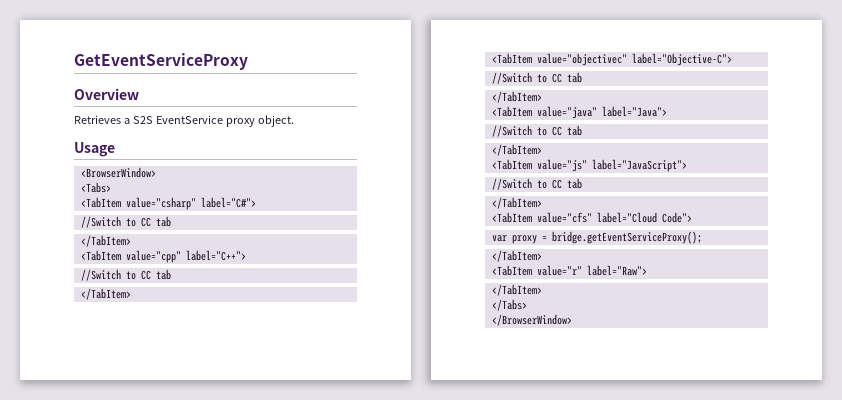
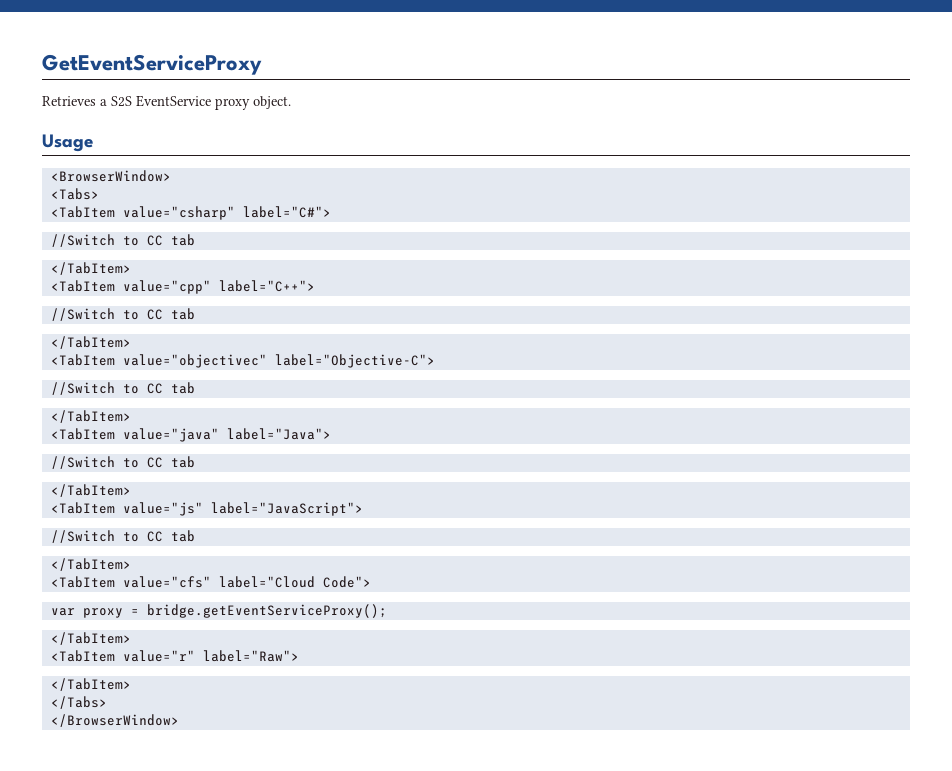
[74,88,139,100] // Overview -> (262, 64) none

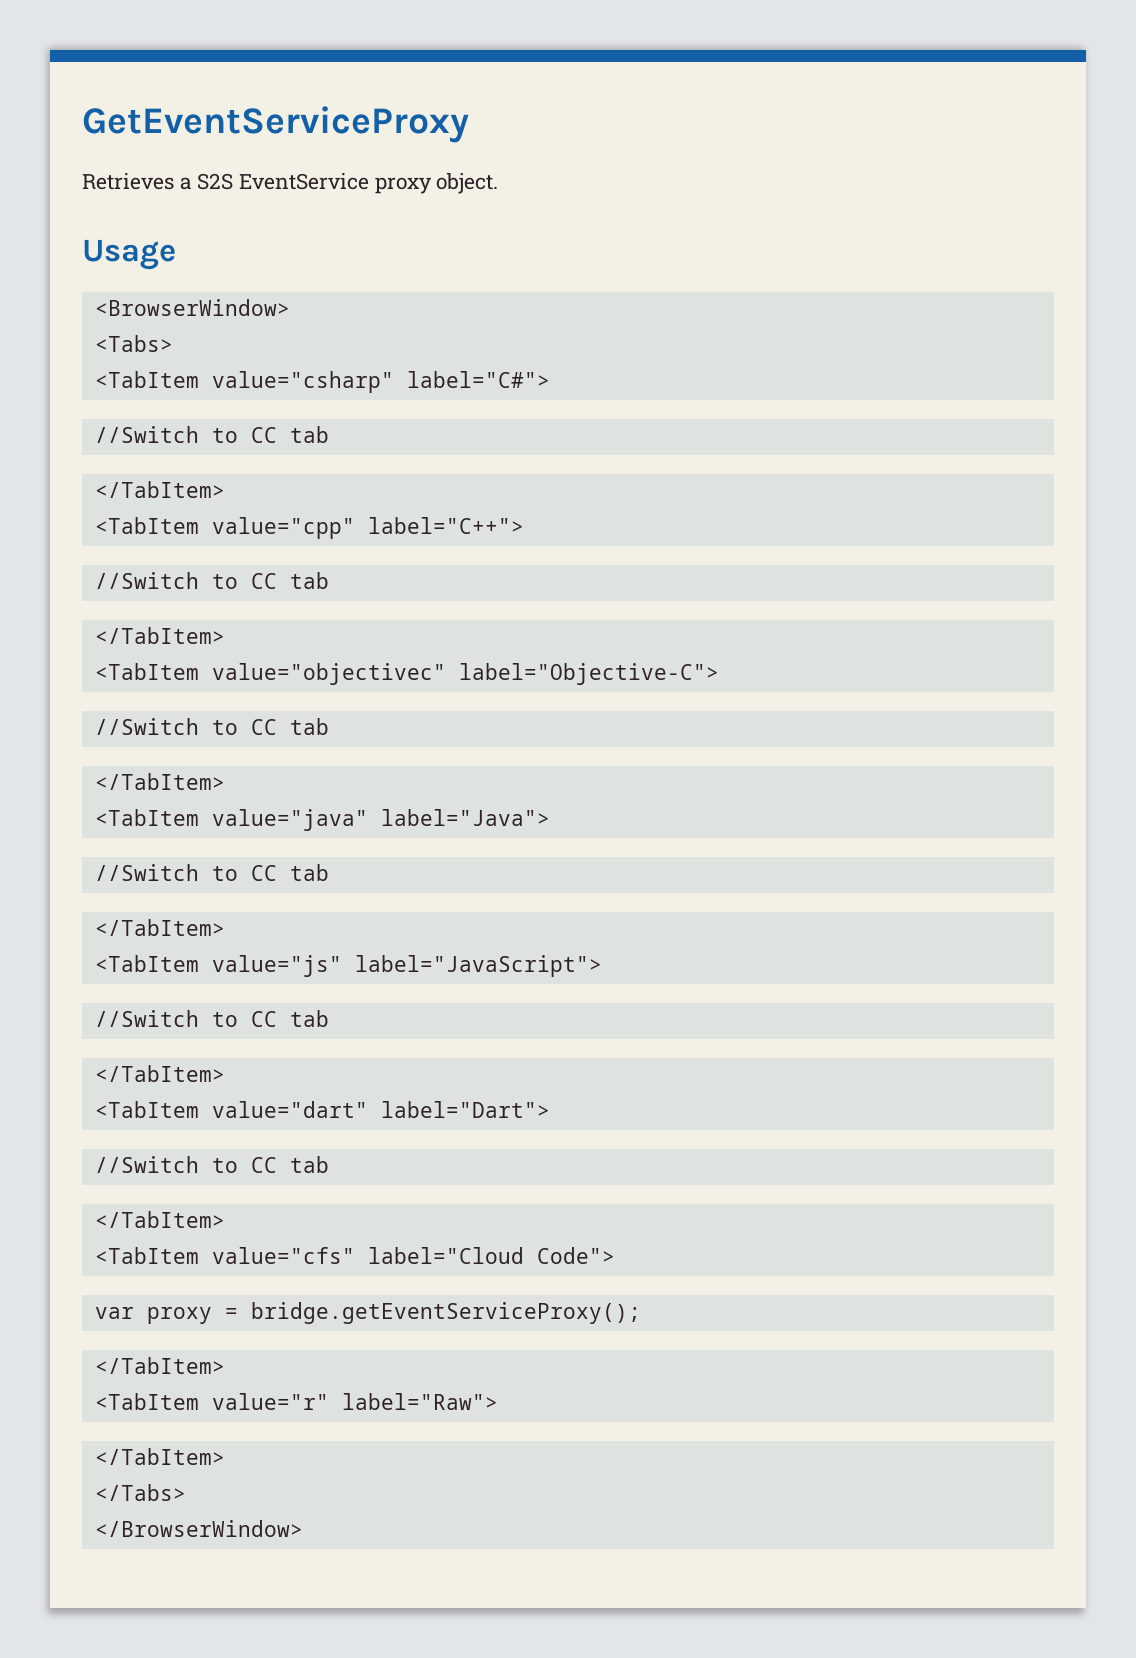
(131, 564) none -> [94,1101,550,1118] [94,1156,329,1173] [94,1211,225,1228] // <TabItem value="dart" label="Dart"> // //Switch to CC tab // </TabItem>

